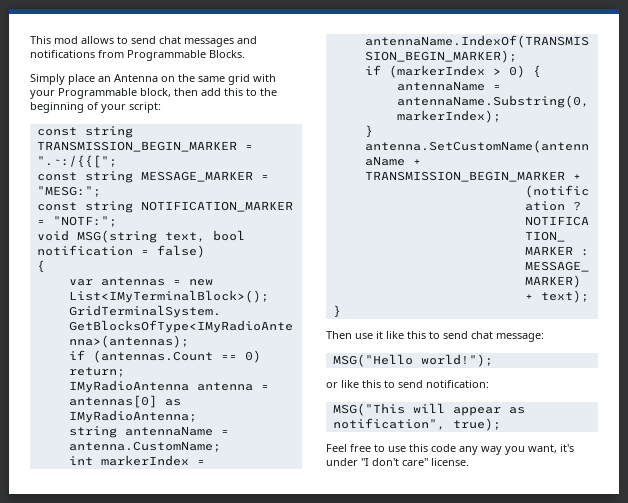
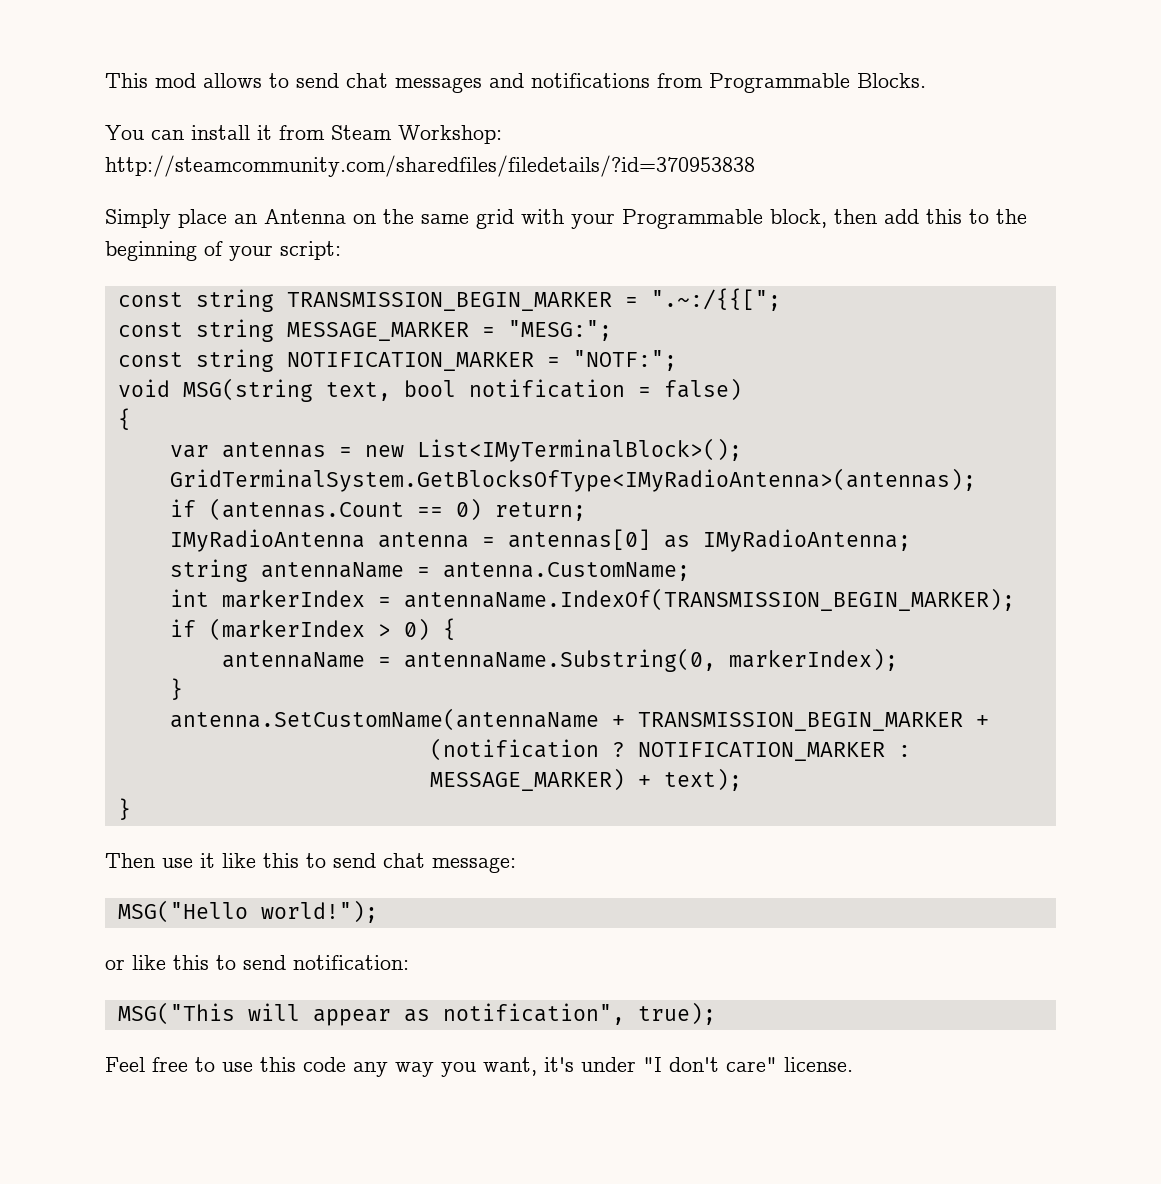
(245, 54) none -> [105,125,502,144] [105,155,755,177] // You can install it from Steam Workshop: http://steamcommunity.com/sharedfiles/filedetails/?id=370953838

